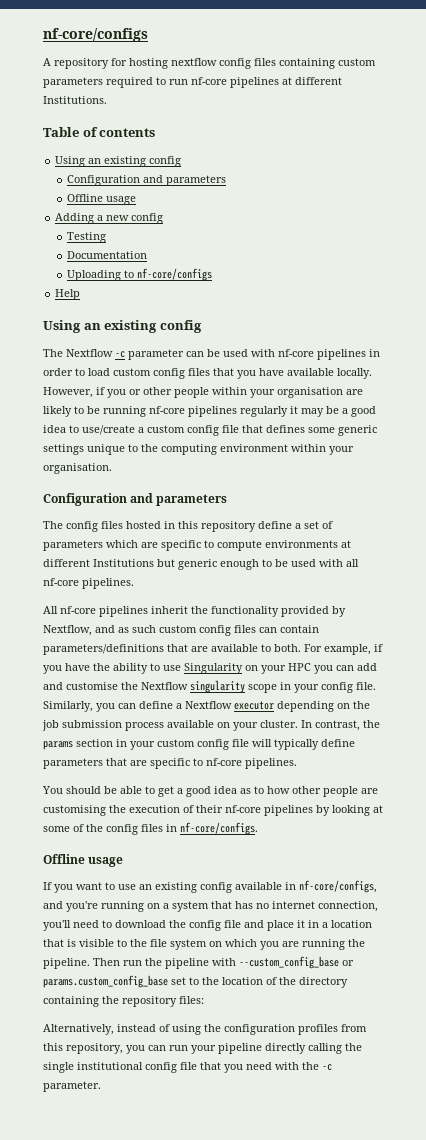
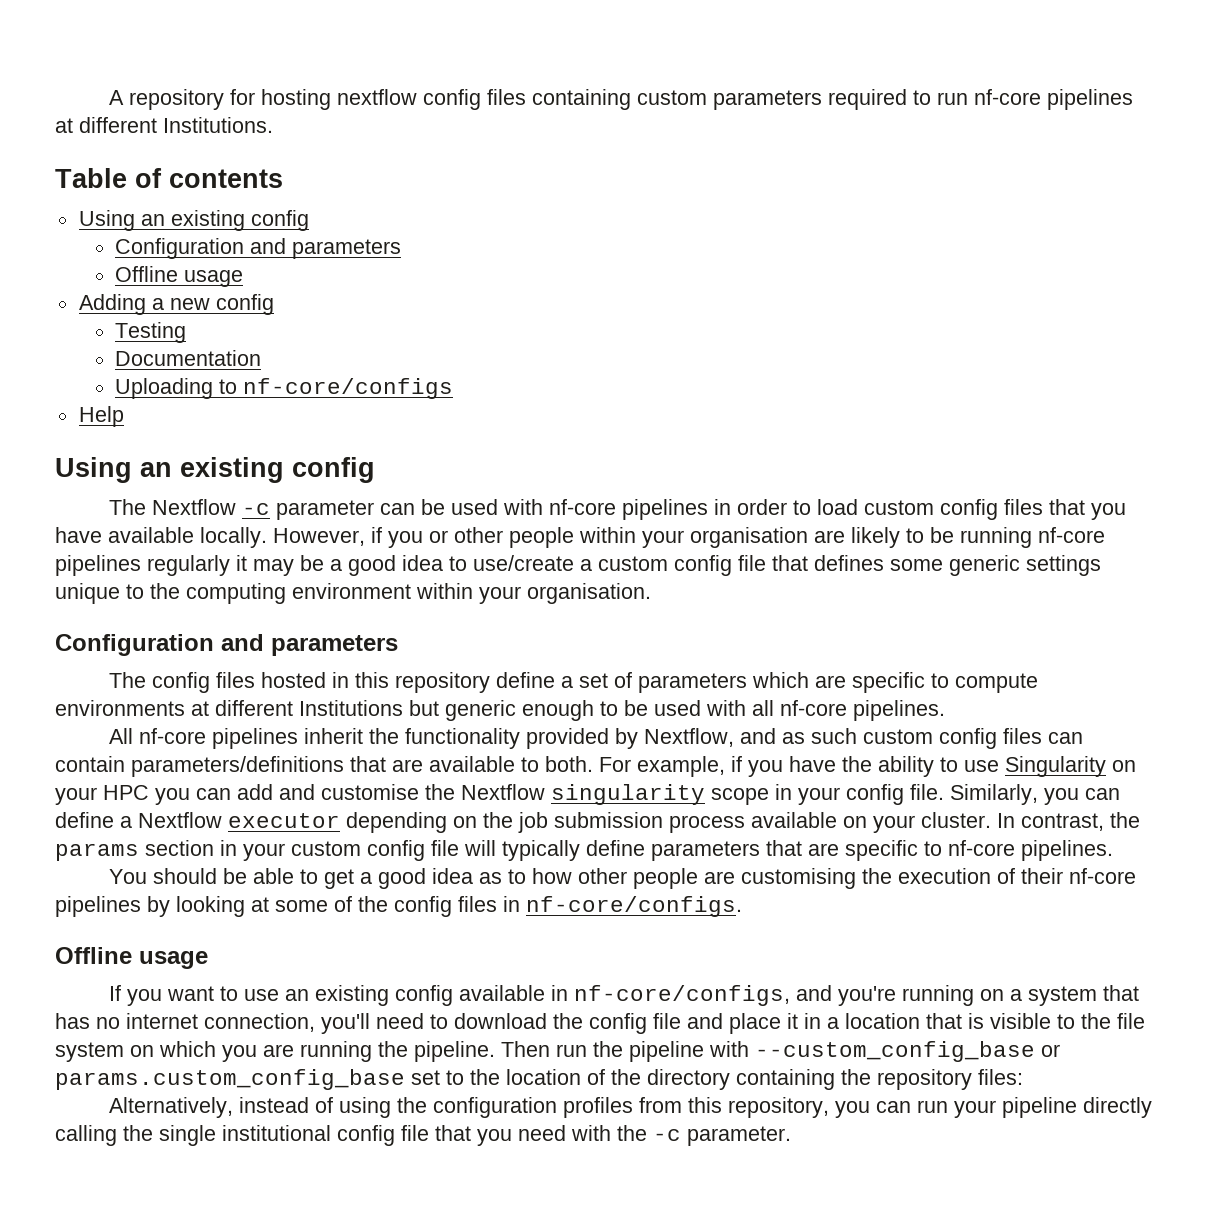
[43,28,148,42] nf-core/configs // -> (108, 97) none

